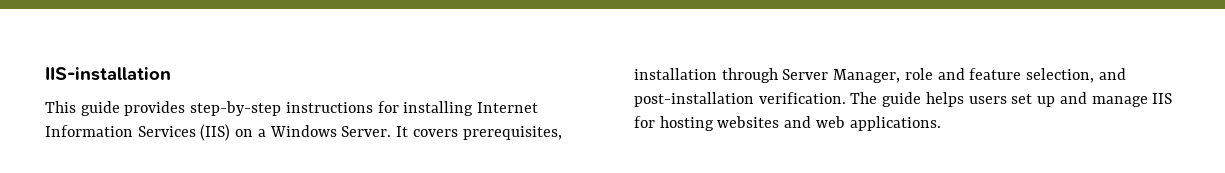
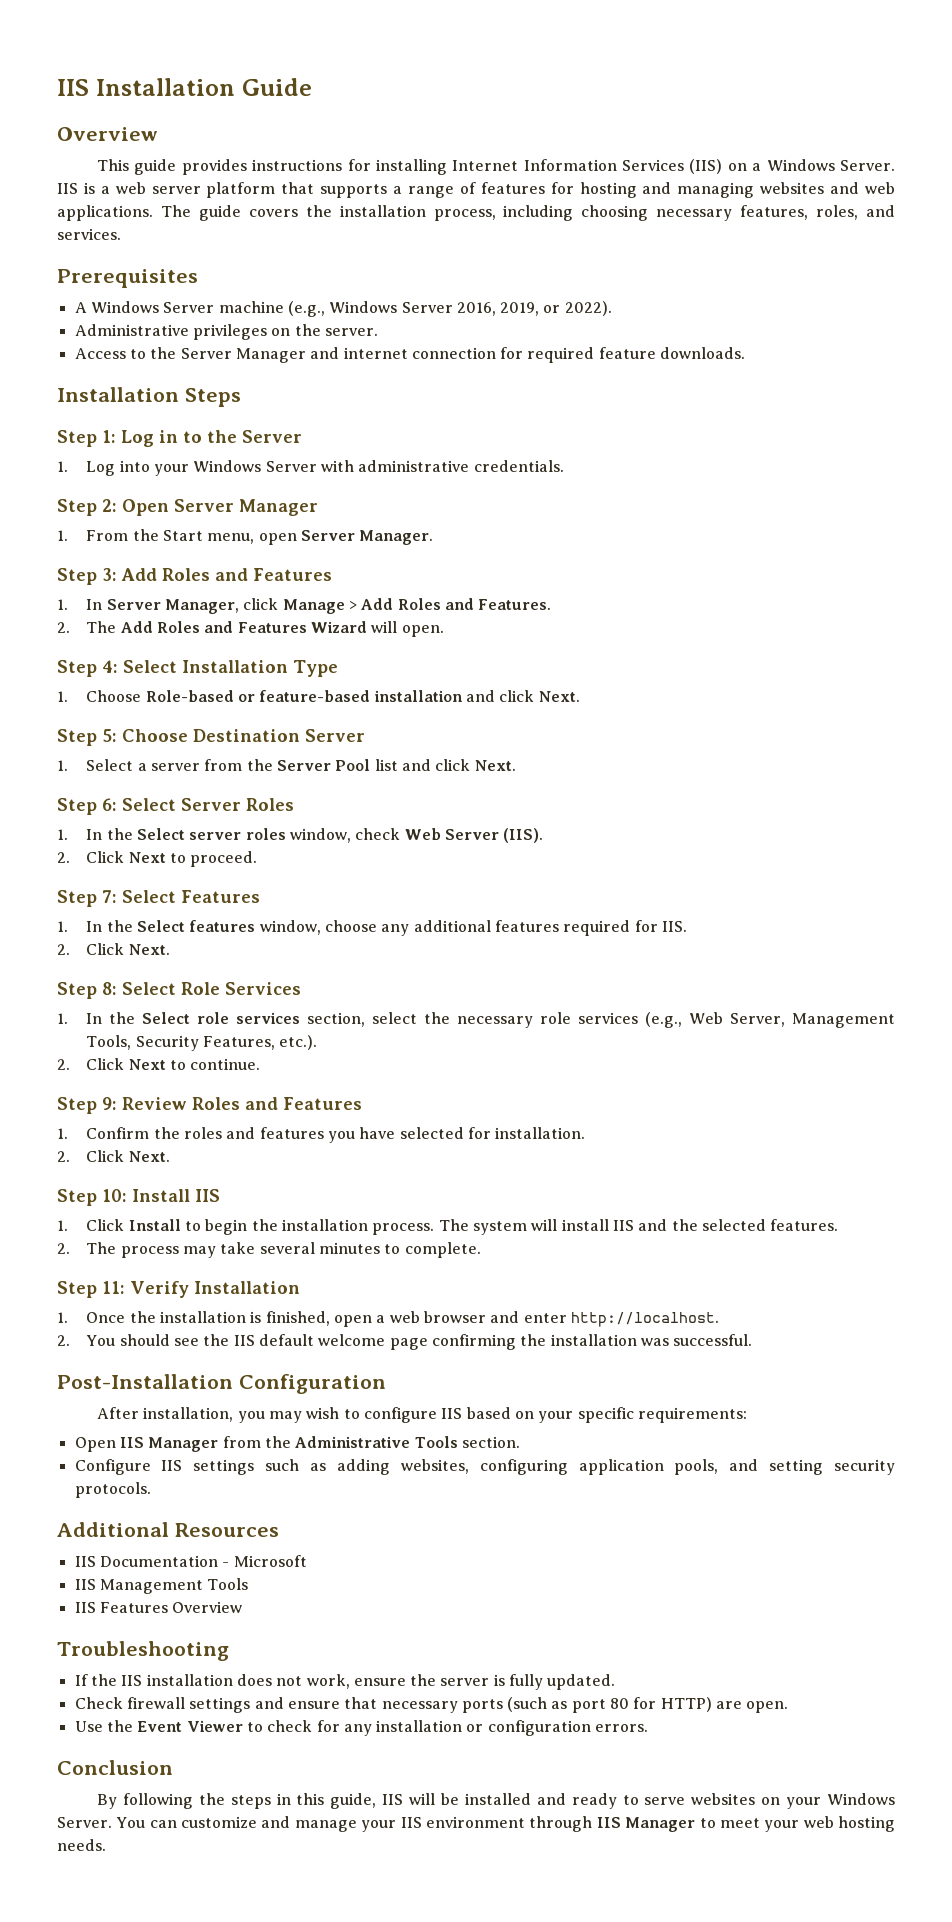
[45,67,171,81] IIS-installation -> [57,78,312,96] [57,127,158,141] IIS Installation Guide // Overview
[190,101,282,116] step-by-step -> (247, 167) none
[396,126,562,140] [634,68,1126,83] [634,92,1173,107] [634,116,941,131] It covers prerequisites, installation through Server Manager, role and feature selection, and post-installation verification. The guide helps users set up and manage IIS for hosting websites and web applications. -> [57,182,896,198] [57,205,895,221] [57,228,121,240] [57,269,198,288] [74,301,612,317] [74,324,378,340] [74,347,746,363] [57,387,241,407] [57,430,302,447] [57,460,564,476] [57,499,318,516] [57,529,434,545] [57,568,332,585] [57,598,552,614] [57,621,444,637] [57,660,338,677] [57,690,580,702] [57,729,365,746] [57,759,516,771] [57,798,294,815] [57,828,544,843] [57,851,258,867] [57,890,260,907] [57,920,687,936] [57,943,170,955] [57,982,301,999] [57,1012,896,1028] [86,1035,318,1051] [57,1058,261,1070] [57,1097,362,1114] [57,1127,586,1143] [57,1150,170,1162] [57,1189,220,1206] [57,1219,839,1235] [57,1242,481,1258] [57,1281,300,1298] [57,1311,719,1327] [57,1334,753,1350] [57,1374,386,1394] [96,1407,747,1423] [74,1436,520,1452] [74,1459,896,1475] [74,1482,151,1498] [57,1522,279,1537] [74,1555,307,1567] [74,1578,249,1594] [74,1601,243,1613] [57,1641,229,1661] [74,1674,616,1690] [74,1697,789,1713] [74,1720,649,1736] [57,1760,173,1775] [96,1793,895,1809] [57,1816,895,1832] [57,1839,106,1851] IIS is a web server platform that supports a range of features for hosting and managing websites and web applications. The guide covers the installation process, including choosing necessary features, roles, and services. // Prerequisites // A Windows Server machine (e.g., Windows Server 2016, 2019, or 2022). // Administrative privileges on the server. // Access to the Server Manager and internet connection for required feature downloads. // Installation Steps // Step 1: Log in to the Server // 1. Log into your Windows Server with administrative credentials. // Step 2: Open Server Manager // 1. From the Start menu, open Server Manager. // Step 3: Add Roles and Features // 1. In Server Manager, click Manage > Add Roles and Features. // 2. The Add Roles and Features Wizard will open. // Step 4: Select Installation Type // 1. Choose Role-based or feature-based installation and click Next. // Step 5: Choose Destination Server // 1. Select a server from the Server Pool list and click Next. // Step 6: Select Server Roles // 1. In the Select server roles window, check Web Server (IIS). // 2. Click Next to proceed. // Step 7: Select Features // 1. In the Select features window, choose any additional features required for IIS. // 2. Click Next. // Step 8: Select Role Services // 1. In the Select role services section, select the necessary role services (e.g., Web Server, Management Tools, Security Features, etc.). // 2. Click Next to continue. // Step 9: Review Roles and Features // 1. Confirm the roles and features you have selected for installation. // 2. Click Next. // Step 10: Install IIS // 1. Click Install to begin the installation process. The system will install IIS and the selected features. // 2. The process may take several minutes to complete. // Step 11: Verify Installation // 1. Once the installation is finished, open a web browser and enter http://localhost. // 2. You should see the IIS default welcome page confirming the installation was successful. // Post-Installation Configuration // After installation, you may wish to configure IIS based on your specific requirements: // Open IIS Manager from the Administrative Tools section. // Configure IIS settings such as adding websites, configuring application pools, and setting security protocols. // Additional Resources // IIS Documentation - Microsoft // IIS Management Tools // IIS Features Overview // Troubleshooting // If the IIS installation does not work, ensure the server is fully updated. // Check firewall settings and ensure that necessary ports (such as port 80 for HTTP) are open. // Use the Event Viewer to check for any installation or configuration errors. // Conclusion // By following the steps in this guide, IIS will be installed and ready to serve websites on your Windows Server. You can customize and manage your IIS environment through IIS Manager to meet your web hosting needs.

